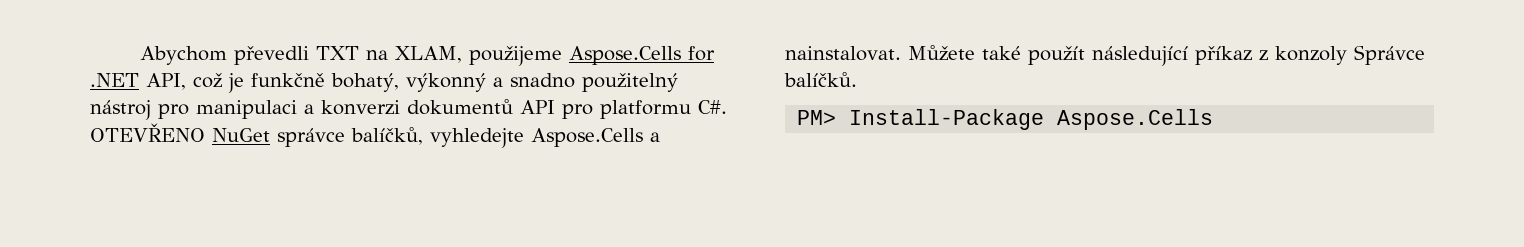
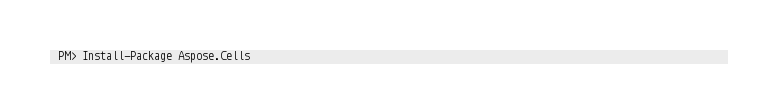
[139,46,715,66] [90,73,678,93] [90,99,727,120] [90,123,660,148] [785,45,1425,66] [784,72,857,87] Abychom převedli TXT na XLAM, použijeme Aspose.Cells for .NET API, což je funkčně bohatý, výkonný a snadno použitelný nástroj pro manipulaci a konverzi dokumentů API pro platformu C#. OTEVŘENO NuGet správce balíčků, vyhledejte Aspose.Cells a nainstalovat. Můžete také použít následující příkaz z konzoly Správce balíčků. // -> (58, 55) none

